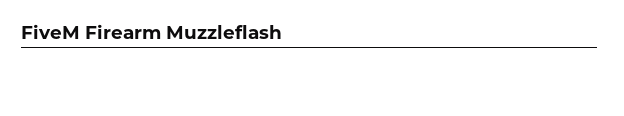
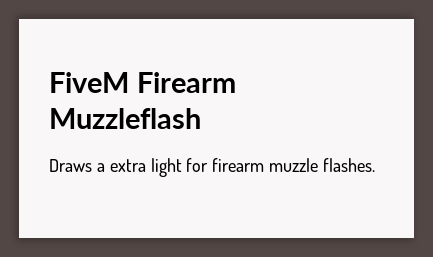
(282, 32) none -> [49,158,376,177] // Draws a extra light for firearm muzzle flashes.

